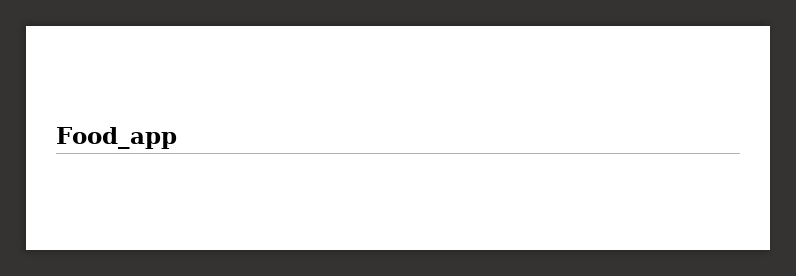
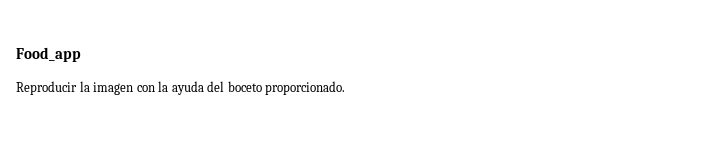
(177, 138) none -> [16,81,346,95] // Reproducir la imagen con la ayuda del boceto proporcionado.

